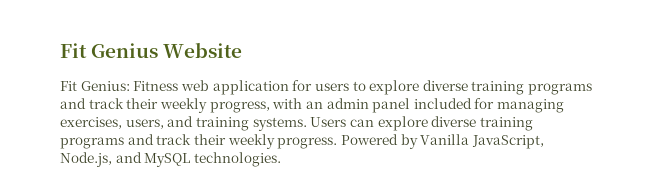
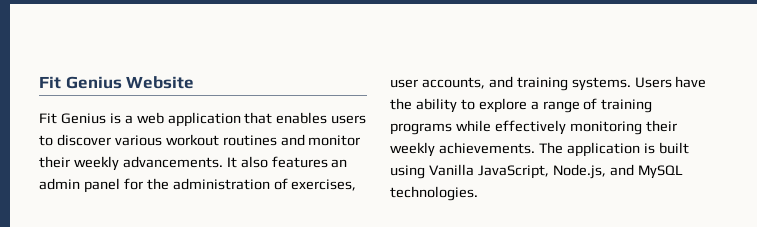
[80,80,593,95] [60,98,565,113] [60,116,533,131] [60,134,418,149] Genius: Fitness web application for users to explore diverse training programs and track their weekly progress, with an admin panel included for managing exercises, users, and training systems. Users can explore diverse training programs and track their weekly progress. Powered by -> [60,112,367,127] [39,134,361,146] [39,156,348,171] [39,178,357,193] [390,76,707,91] [390,98,653,113] [390,120,677,135] [390,142,689,157] [390,165,425,179] Genius is a web application that enables users to discover various workout routines and monitor their weekly advancements. It also features an admin panel for the administration of exercises, user accounts, and training systems. Users have the ability to explore a range of training programs while effectively monitoring their weekly achievements. The application is built using

